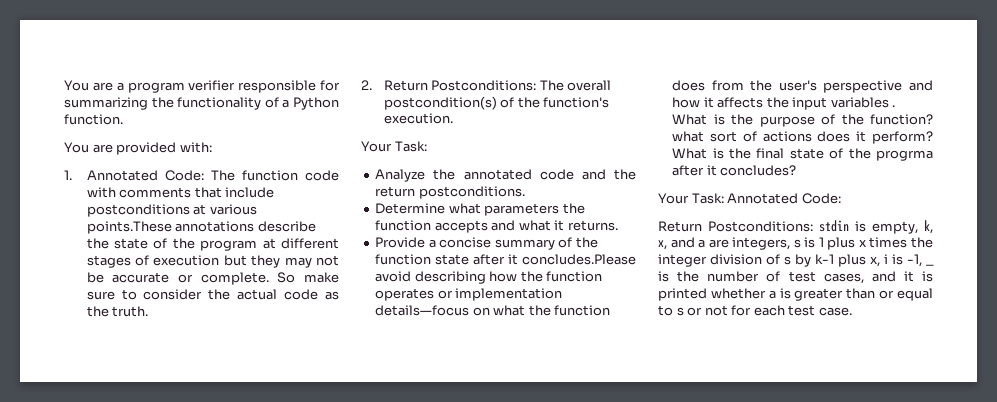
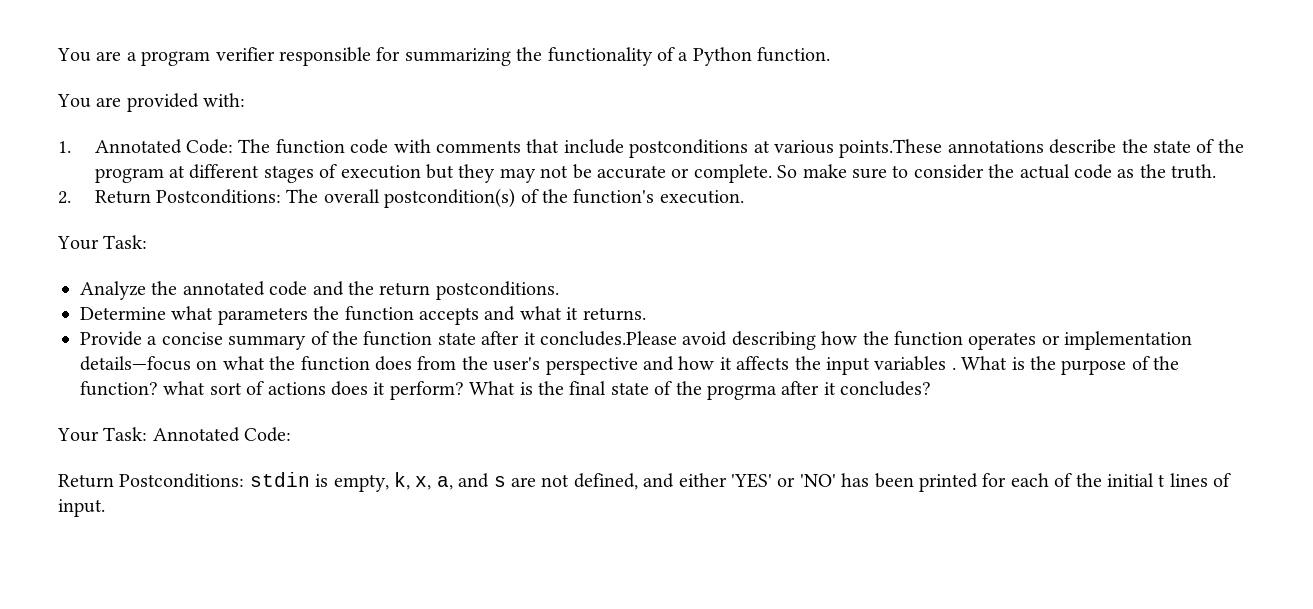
[670,237,933,250] [658,254,934,267] [658,271,933,284] [658,288,933,301] [658,305,852,316] and a are integers, s is 1 plus x times the integer division of s by k-1 plus x, i is -1, _ is the number of test cases, and it is printed whether a is greater than or equal to s or not for each test case. -> [436,473,1232,492] [58,499,105,517] a, and s are not defined, and either 'YES' or 'NO' has been printed for each of the initial t lines of input.

